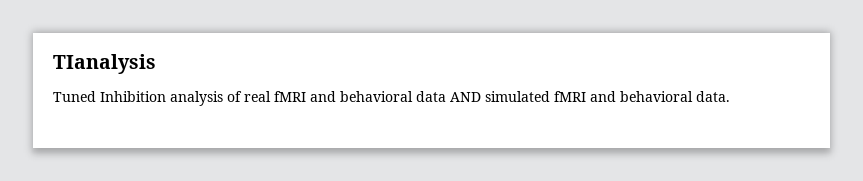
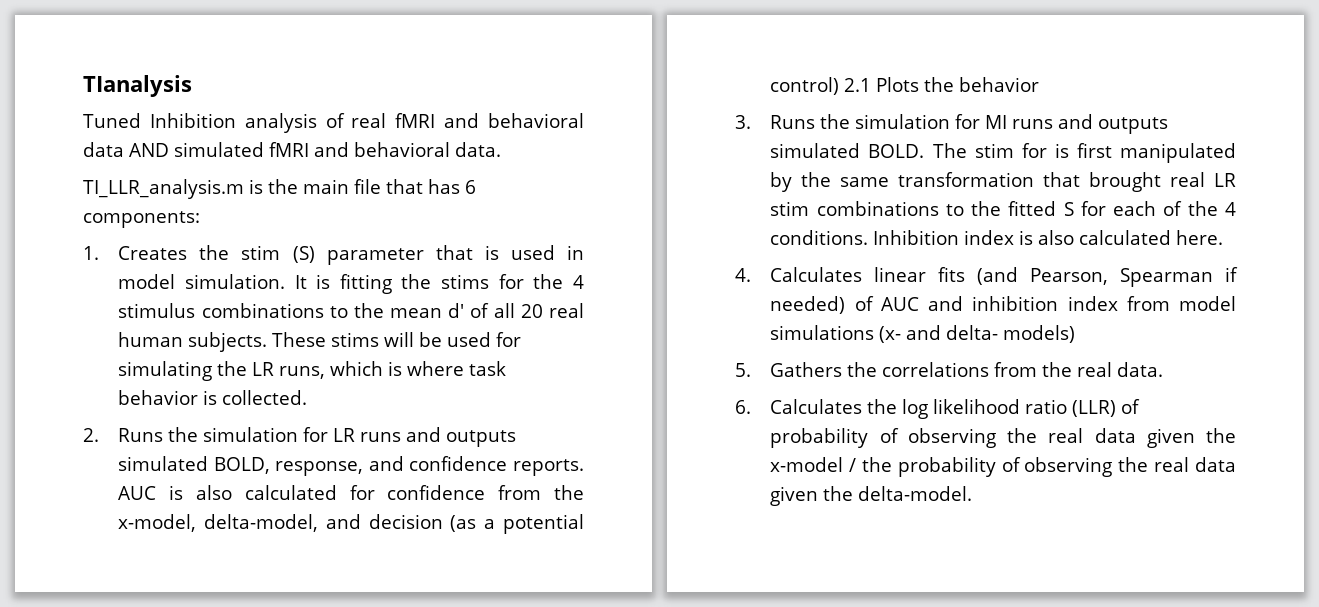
(730, 96) none -> [83,179,476,199] [83,211,200,228] [83,245,585,265] [118,274,585,294] [118,303,585,318] [118,332,522,352] [118,361,507,381] [118,390,308,405] [83,427,517,447] [118,456,584,476] [118,485,584,500] [118,514,585,534] [770,77,1040,95] [735,114,1169,134] [770,143,1236,163] [770,172,1236,192] [770,201,1236,216] [770,230,1224,245] [735,267,1238,287] [770,296,1236,314] [770,325,1076,343] [735,362,1164,377] [735,399,1141,419] [770,428,1236,448] [770,457,1236,477] [770,486,973,506] // TI_LLR_analysis.m is the main file that has 6 components: // 1. Creates the stim (S) parameter that is used in model simulation. It is fitting the stims for the 4 stimulus combinations to the mean d' of all 20 real human subjects. These stims will be used for simulating the LR runs, which is where task behavior is collected. // 2. Runs the simulation for LR runs and outputs simulated BOLD, response, and confidence reports. AUC is also calculated for confidence from the x-model, delta-model, and decision (as a potential control) 2.1 Plots the behavior // 3. Runs the simulation for MI runs and outputs simulated BOLD. The stim for is first manipulated by the same transformation that brought real LR stim combinations to the fitted S for each of the 4 conditions. Inhibition index is also calculated here. // 4. Calculates linear fits (and Pearson, Spearman if needed) of AUC and inhibition index from model simulations (x- and delta- models) // 5. Gathers the correlations from the real data. // 6. Calculates the log likelihood ratio (LLR) of probability of observing the real data given the x-model / the probability of observing the real data given the delta-model.

